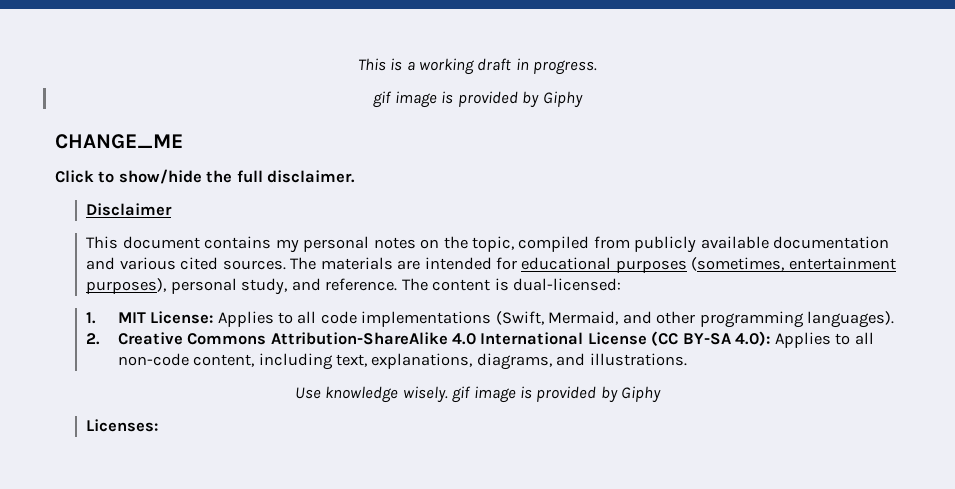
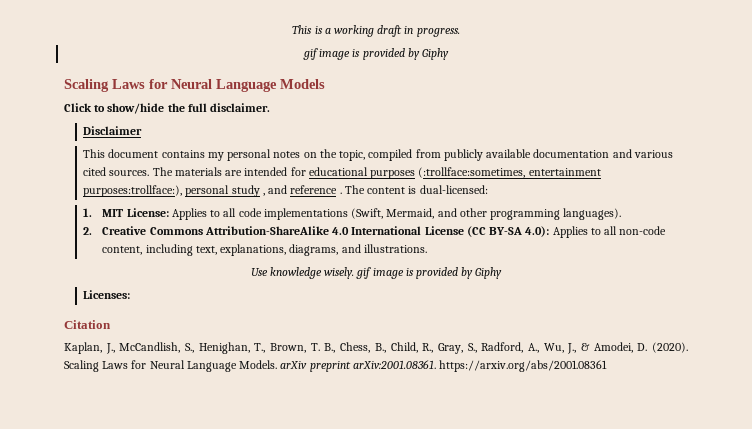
[55,134,183,149] CHANGE_ME -> [64,79,325,92] Scaling Laws for Neural Language Models
[691,257,896,271] [86,278,398,295] (sometimes, entertainment purposes), personal study, and reference. -> [418,167,601,178] [83,185,342,197] (:trollface:sometimes, entertainment purposes:trollface:), personal study , and reference .
(159, 425) none -> [64,320,111,329] [64,342,688,354] [64,360,608,372] // Citation // Kaplan, J., McCandlish, S., Henighan, T., Brown, T. B., Chess, B., Child, R., Gray, S., Radford, A., Wu, J., & Amodei, D. (2020). Scaling Laws for Neural Language Models. arXiv preprint arXiv:2001.08361. https://arxiv.org/abs/2001.08361

